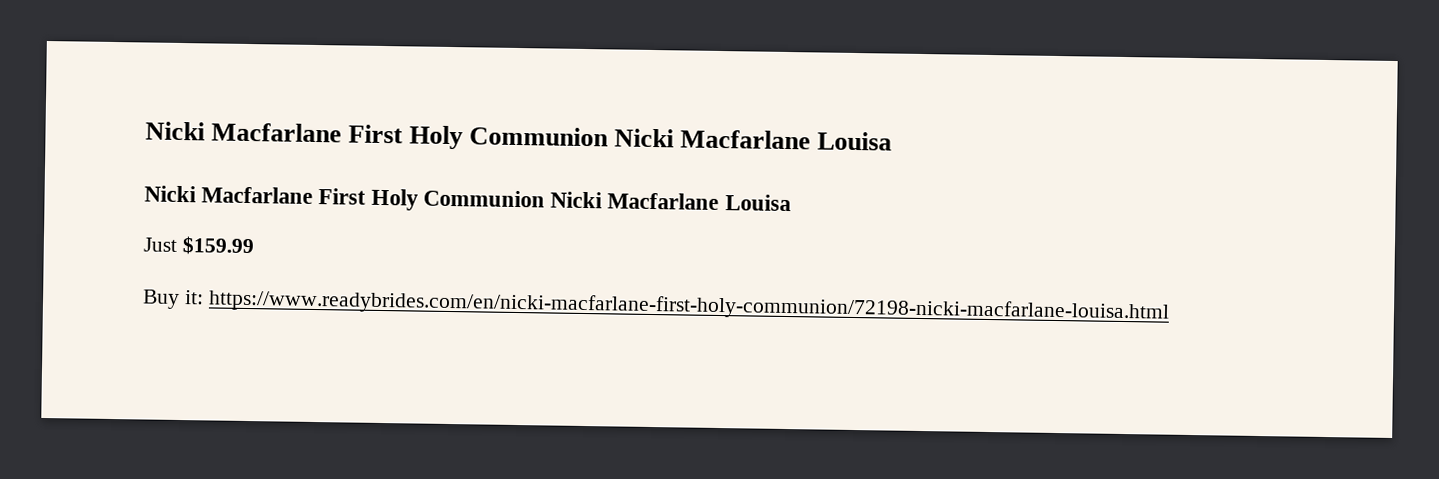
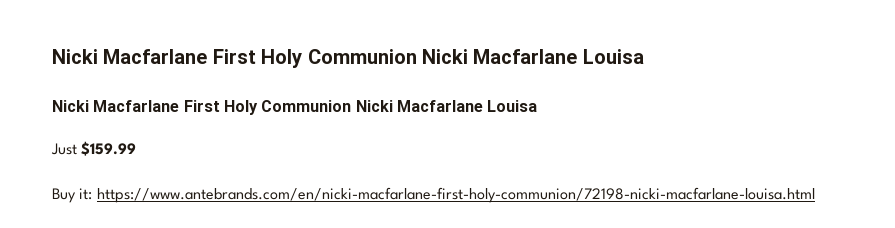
[207,289,1170,324] https://www.readybrides.com/en/nicki-macfarlane-first-holy-communion/72198-nicki-macfarlane-louisa.html -> [96,187,815,203] https://www.antebrands.com/en/nicki-macfarlane-first-holy-communion/72198-nicki-macfarlane-louisa.html

